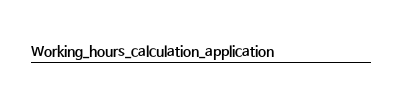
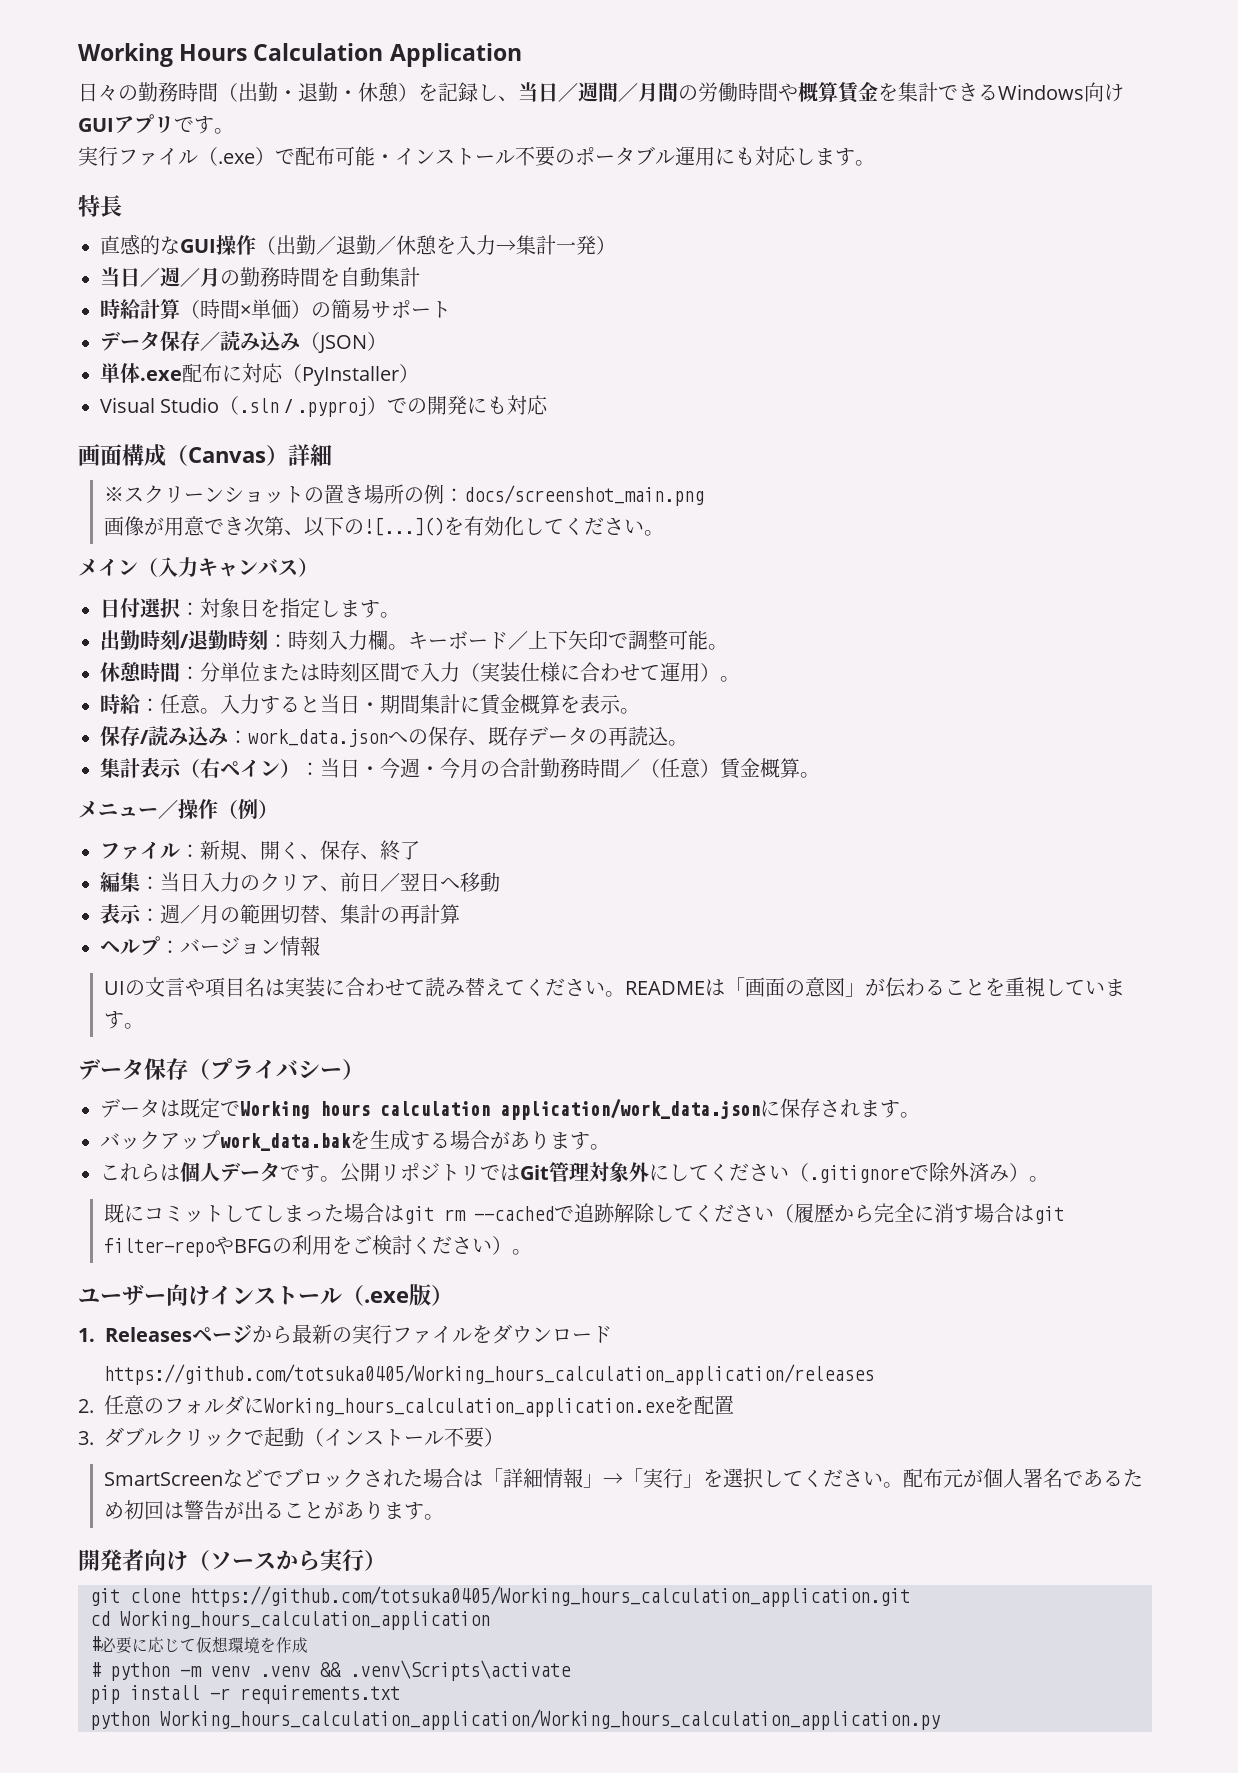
[31,45,274,60] Working_hours_calculation_application -> [78,43,522,67] [78,82,1124,104] [78,114,234,134] [78,146,875,167] [78,195,122,217] [100,234,616,255] [100,267,420,287] [100,299,451,319] [100,331,387,353] [100,363,419,386] [100,395,549,417] [78,444,332,467] [103,484,704,506] [103,516,664,537] [78,557,318,577] [100,597,400,618] [100,630,728,651] [100,662,740,682] [100,694,640,715] [100,726,688,747] [100,758,820,779] [78,798,278,819] [100,840,420,861] [100,872,500,892] [100,904,460,924] [100,936,320,956] [103,977,1125,998] [103,1011,144,1029] [78,1058,364,1080] [100,1098,920,1120] [100,1130,610,1151] [100,1162,1049,1183] [103,1203,1064,1224] [103,1235,532,1257] [78,1284,453,1306] [78,1324,612,1344] [103,1364,874,1385] [78,1395,734,1417] [78,1427,504,1448] [103,1468,1143,1488] [103,1500,444,1520] [78,1549,386,1571] [90,1586,910,1607] [90,1611,490,1630] [90,1636,308,1654] [90,1660,571,1681] [90,1685,400,1704] [90,1709,940,1730] Working Hours Calculation Application // 日々の勤務時間（出勤・退勤・休憩）を記録し、当日／週間／月間の労働時間や概算賃金を集計できるWindows向けGUIアプリです。 // 実行ファイル（.exe）で配布可能・インストール不要のポータブル運用にも対応します。 // 特長 // 直感的なGUI操作（出勤／退勤／休憩を入力→集計一発） // 当日／週／月の勤務時間を自動集計 // 時給計算（時間×単価）の簡易サポート // データ保存／読み込み（JSON） // 単体.exe配布に対応（PyInstaller） // Visual Studio（.sln / .pyproj）での開発にも対応 // 画面構成（Canvas）詳細 // ※スクリーンショットの置き場所の例：docs/screenshot_main.png // 画像が用意でき次第、以下の![...]()を有効化してください。 // メイン（入力キャンバス） // 日付選択：対象日を指定します。 // 出勤時刻/退勤時刻：時刻入力欄。キーボード／上下矢印で調整可能。 // 休憩時間：分単位または時刻区間で入力（実装仕様に合わせて運用）。 // 時給：任意。入力すると当日・期間集計に賃金概算を表示。 // 保存/読み込み：work_data.jsonへの保存、既存データの再読込。 // 集計表示（右ペイン）：当日・今週・今月の合計勤務時間／（任意）賃金概算。 // メニュー／操作（例） // ファイル：新規、開く、保存、終了 // 編集：当日入力のクリア、前日／翌日へ移動 // 表示：週／月の範囲切替、集計の再計算 // ヘルプ：バージョン情報 // UIの文言や項目名は実装に合わせて読み替えてください。READMEは「画面の意図」が伝わることを重視しています。 // データ保存（プライバシー） // データは既定でWorking hours calculation application/work_data.jsonに保存されます。 // バックアップwork_data.bakを生成する場合があります。 // これらは個人データです。公開リポジトリではGit管理対象外にしてください（.gitignoreで除外済み）。 // 既にコミットしてしまった場合はgit rm --cachedで追跡解除してください（履歴から完全に消す場合はgit filter-repoやBFGの利用をご検討ください）。 // ユーザー向けインストール（.exe版） // 1. Releasesページから最新の実行ファイルをダウンロード // https://github.com/totsuka0405/Working_hours_calculation_application/releases // 2.任意のフォルダにWorking_hours_calculation_application.exeを配置 // 3.ダブルクリックで起動（インストール不要） // SmartScreenなどでブロックされた場合は「詳細情報」→「実行」を選択してください。配布元が個人署名であるため初回は警告が出ることがあります。 // 開発者向け（ソースから実行） // git clone https://github.com/totsuka0405/Working_hours_calculation_application.git // cd Working_hours_calculation_application // #必要に応じて仮想環境を作成 // # python -m venv .venv && .venv\Scripts\activate // pip install -r requirements.txt // python Working_hours_calculation_application/Working_hours_calculation_application.py

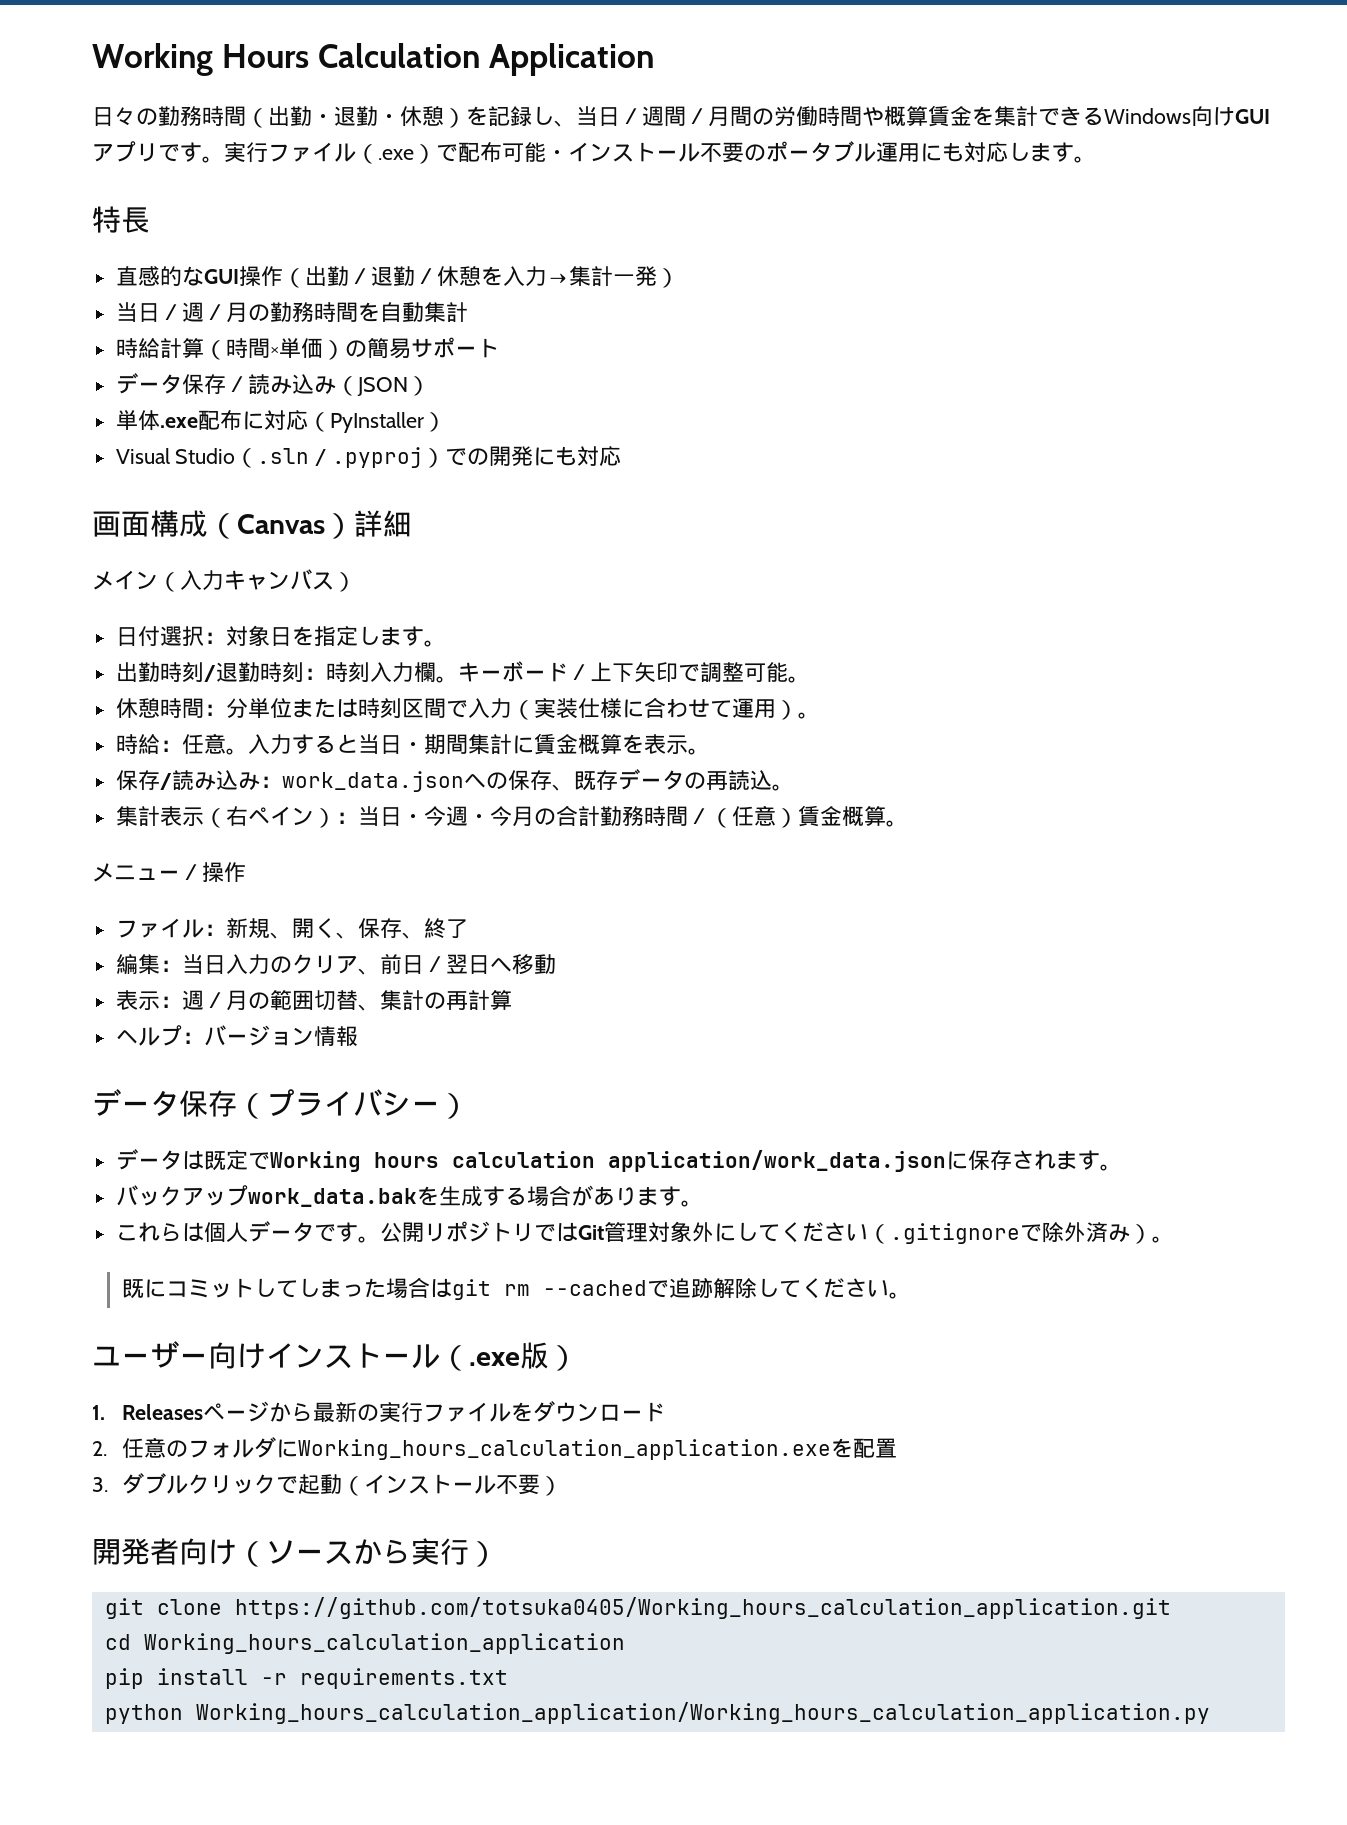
(234, 131) // -> (224, 159) none
[103,484,704,506] [103,516,664,537] // ※スクリーンショットの置き場所の例：docs/screenshot_main.png // 画像が用意でき次第、以下の![...]()を有効化してください。 -> (412, 523) none
[218,798,278,819] （例） -> (246, 872) none
[103,977,1125,998] [103,1011,144,1029] // UIの文言や項目名は実装に合わせて読み替えてください。READMEは「画面の意図」が伝わることを重視しています。 -> (358, 1036) none
[773,1203,1064,1224] [103,1235,512,1257] （履歴から完全に消す場合はgit filter-repoやBFGの利用をご検討ください） -> (889, 1288) none
[103,1364,874,1385] // https://github.com/totsuka0405/Working_hours_calculation_application/releases -> (665, 1412) none
[103,1468,1143,1488] [103,1500,444,1520] // SmartScreenなどでブロックされた場合は「詳細情報」→「実行」を選択してください。配布元が個人署名であるため初回は警告が出ることがあります。 -> (562, 1486) none
[90,1636,308,1654] [90,1660,571,1681] // #必要に応じて仮想環境を作成 // # python -m venv .venv && .venv\Scripts\activate -> (625, 1643) none

